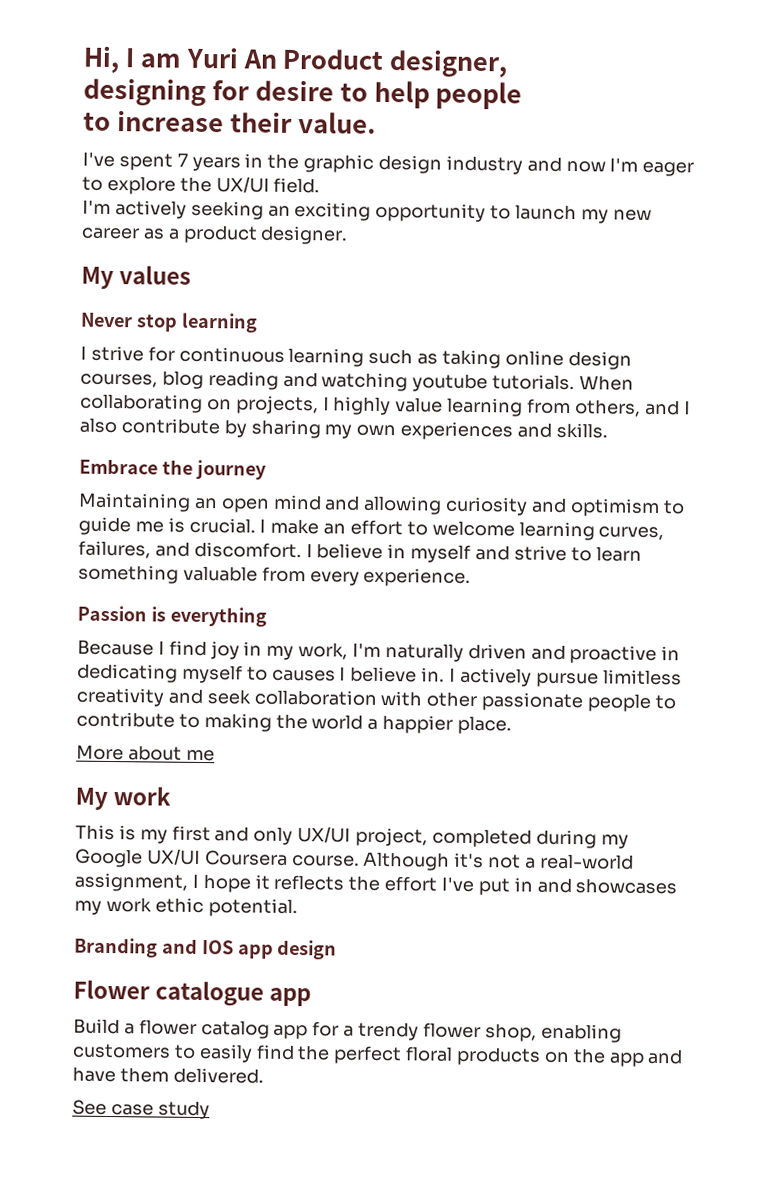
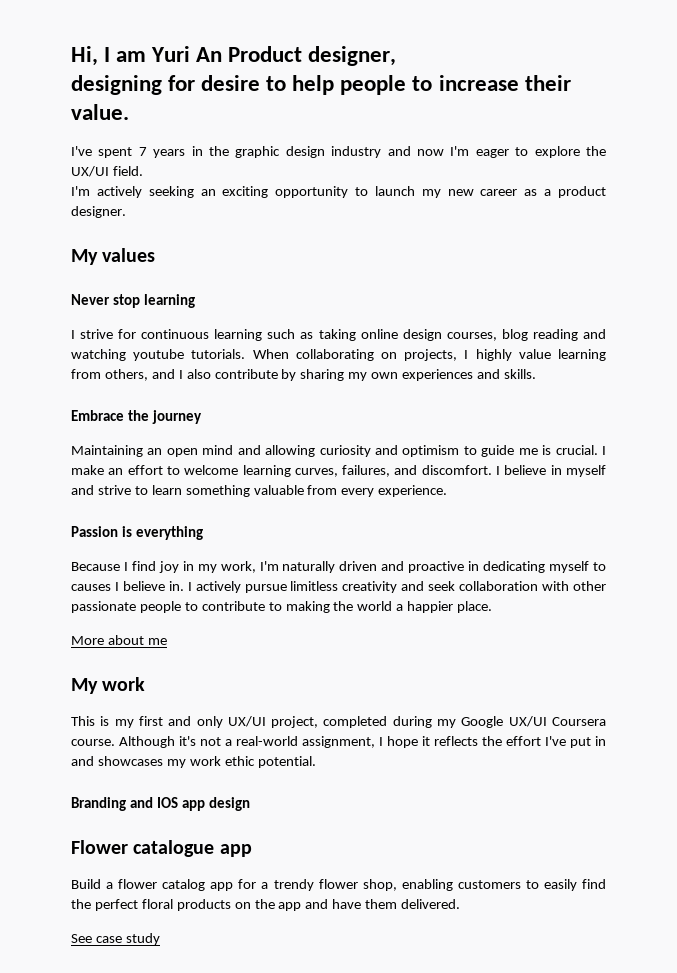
(523, 95) // -> (407, 85) none

